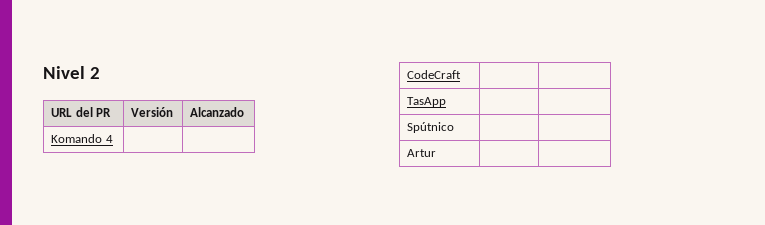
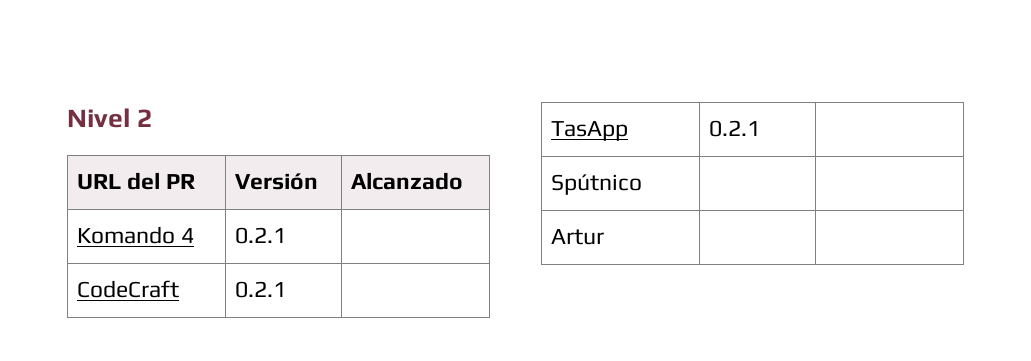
(113, 139) none -> [235,227,287,244] 0.2.1
(462, 74) none -> [235,281,287,298] 0.2.1
(447, 102) none -> [709,120,761,137] 0.2.1

